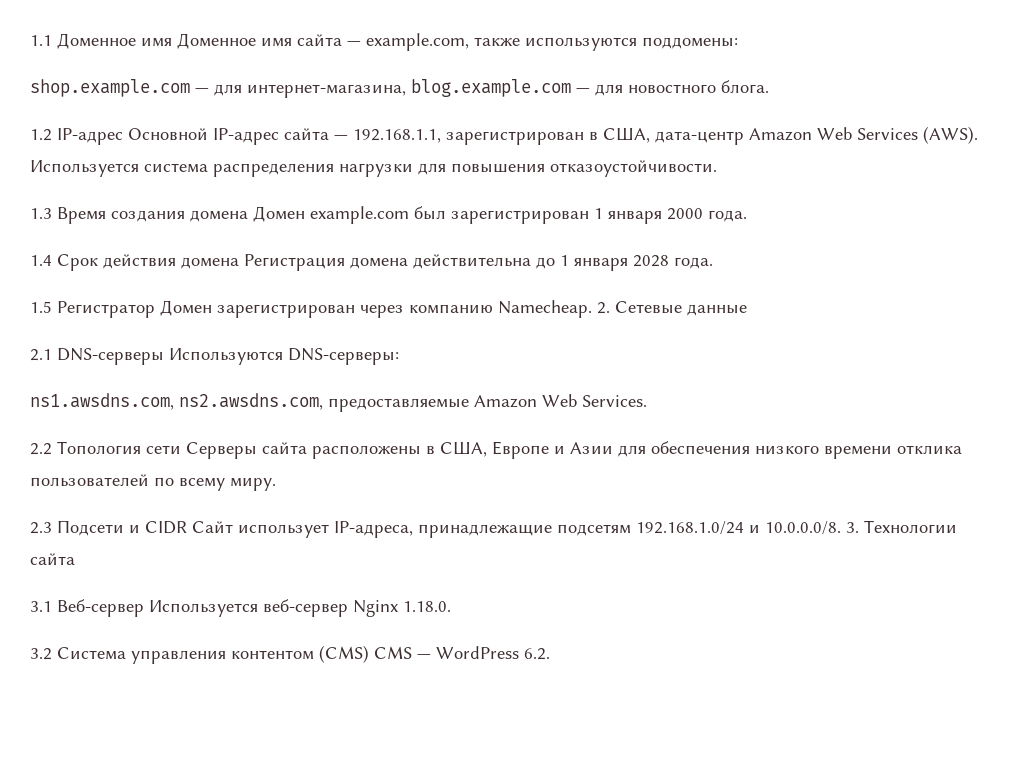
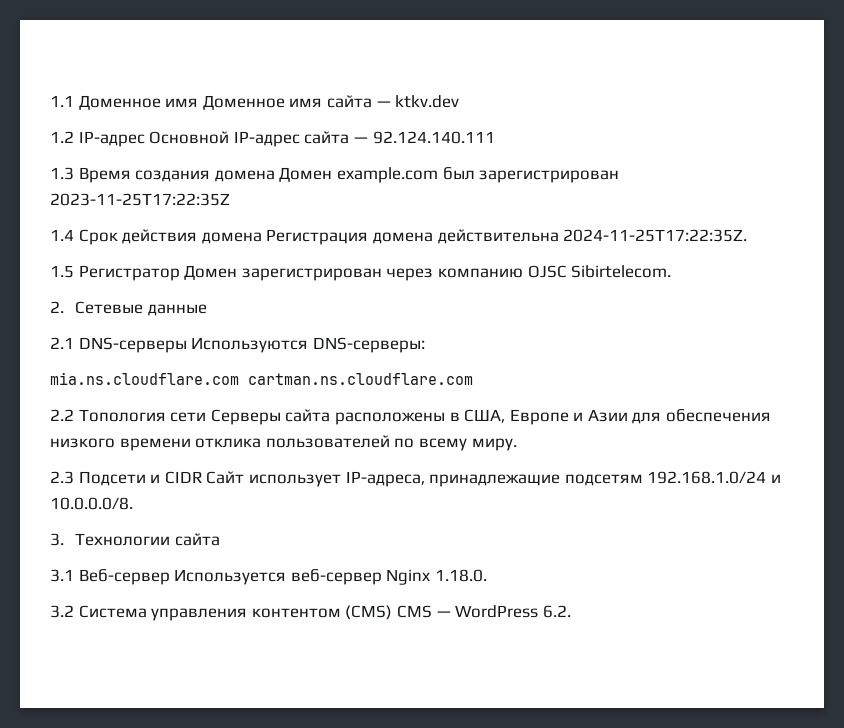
[366,33,738,51] [30,79,769,98] example.com, также используются поддомены: // shop.example.com — для интернет-магазина, blog.example.com — для новостного блога. -> [395,95,460,108] ktkv.dev
[353,126,978,145] [30,160,717,177] 192.168.1.1, зарегистрирован в США, дата-центр Amazon Web Services (AWS). Используется система распределения нагрузки для повышения отказоустойчивости. -> [372,131,495,144] 92.124.140.111
[594,208,747,224] 1 января 2000 года. -> [50,193,230,206] 2023-11-25T17:22:35Z
[536,255,713,271] до 1 января 2028 года. -> [563,229,748,242] 2024-11-25T17:22:35Z.
[498,300,592,318] Namecheap. -> [527,265,672,278] OJSC Sibirtelecom. //
[30,393,647,412] ns1.awsdns.com, ns2.awsdns.com, предоставляемые Amazon Web Services. -> [50,372,473,385] mia.ns.cloudflare.com cartman.ns.cloudflare.com
(841, 528) none -> (133, 503) //

